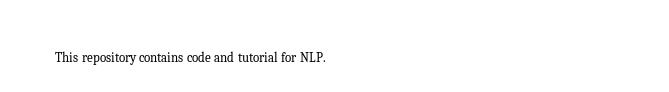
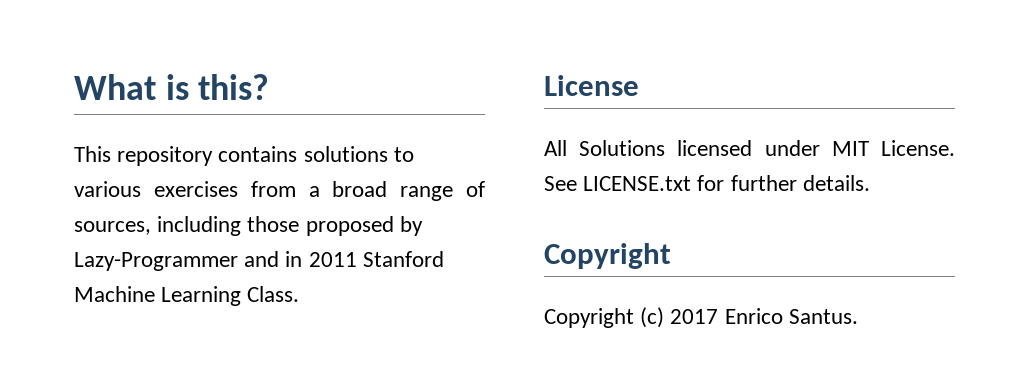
[55,51,326,65] This repository contains code and tutorial for NLP. -> [74,74,270,100] [74,146,414,166] [74,181,485,201] [74,216,423,236] [74,251,444,271] [74,286,300,306] [544,75,639,96] [544,140,955,156] [544,175,870,191] [544,243,671,269] [544,307,858,328] What is this? // This repository contains solutions to various exercises from a broad range of sources, including those proposed by Lazy-Programmer and in 2011 Stanford Machine Learning Class. // License // All Solutions licensed under MIT License. See LICENSE.txt for further details. // Copyright // Copyright (c) 2017 Enrico Santus.

